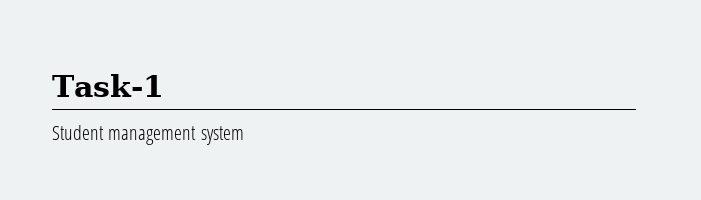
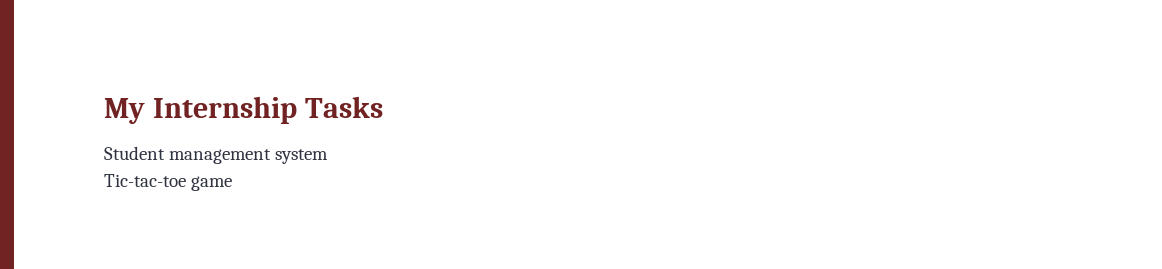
[52,74,164,97] Task-1 -> [104,96,383,124] My Internship Tasks
(244, 135) none -> [104,174,233,191] // Tic-tac-toe game

